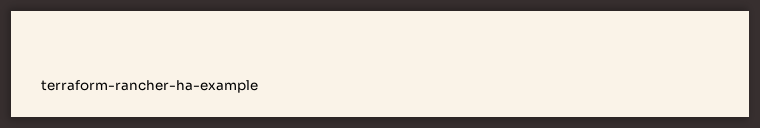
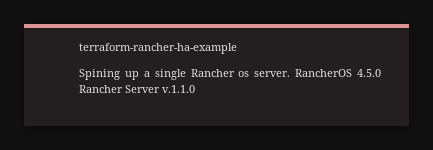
(258, 86) none -> [79,69,381,80] [79,85,195,93] // Spining up a single Rancher os server. RancherOS 4.5.0 Rancher Server v.1.1.0

